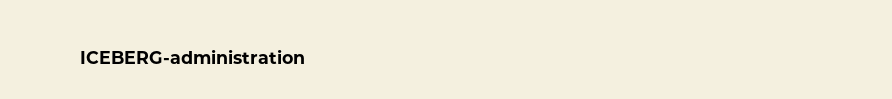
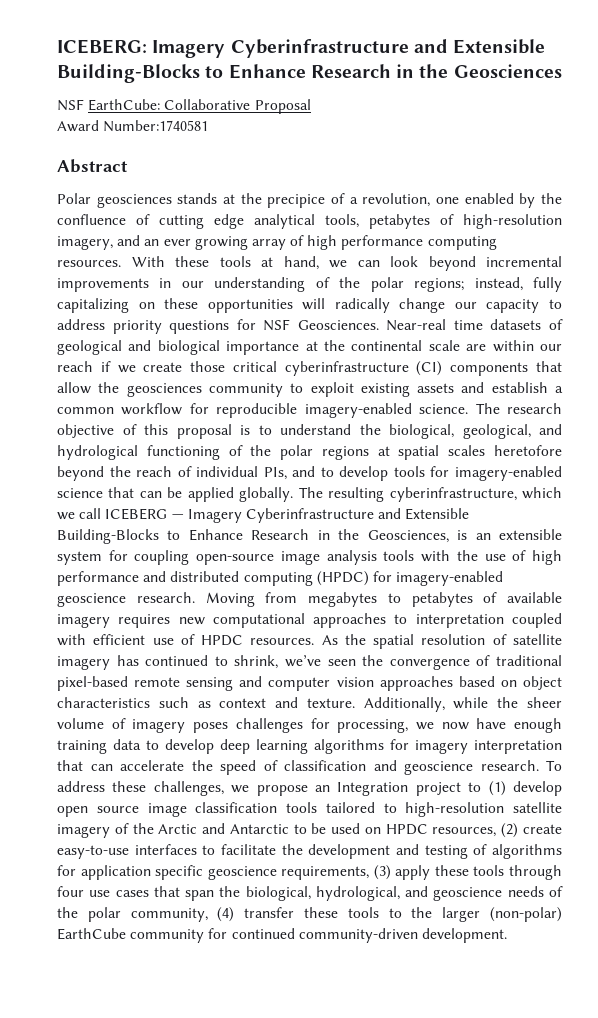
[80,49,305,64] ICEBERG-administration -> [57,39,546,58] [57,64,562,83] [57,99,311,114] [57,120,209,132] [57,159,128,173] [57,193,562,208] [57,214,562,229] [57,235,497,250] [57,256,562,271] [57,277,562,292] [57,298,562,313] [57,319,563,334] [57,340,562,355] [57,361,562,376] [57,382,563,397] [57,403,562,418] [57,424,562,439] [57,445,562,460] [57,466,562,481] [57,487,562,502] [57,508,470,523] [57,529,562,544] [57,550,563,565] [57,571,504,586] [57,592,562,607] [57,613,562,628] [57,634,562,649] [57,655,563,670] [57,676,562,691] [57,697,562,712] [57,718,562,733] [57,739,562,754] [57,760,562,775] [57,781,562,796] [57,802,562,817] [57,823,562,838] [57,844,562,859] [57,865,562,880] [57,886,563,901] [57,907,562,922] [57,928,507,943] ICEBERG: Imagery Cyberinfrastructure and Extensible Building-Blocks to Enhance Research in the Geosciences // NSF EarthCube: Collaborative Proposal // Award Number:1740581 // Abstract // Polar geosciences stands at the precipice of a revolution, one enabled by the confluence of cutting edge analytical tools, petabytes of high-resolution imagery, and an ever growing array of high performance computing resources. With these tools at hand, we can look beyond incremental improvements in our understanding of the polar regions; instead, fully capitalizing on these opportunities will radically change our capacity to address priority questions for NSF Geosciences. Near-real time datasets of geological and biological importance at the continental scale are within our reach if we create those critical cyberinfrastructure (CI) components that allow the geosciences community to exploit existing assets and establish a common workflow for reproducible imagery-enabled science. The research objective of this proposal is to understand the biological, geological, and hydrological functioning of the polar regions at spatial scales heretofore beyond the reach of individual PIs, and to develop tools for imagery-enabled science that can be applied globally. The resulting cyberinfrastructure, which we call ICEBERG — Imagery Cyberinfrastructure and Extensible Building-Blocks to Enhance Research in the Geosciences, is an extensible system for coupling open-source image analysis tools with the use of high performance and distributed computing (HPDC) for imagery-enabled geoscience research. Moving from megabytes to petabytes of available imagery requires new computational approaches to interpretation coupled with efficient use of HPDC resources. As the spatial resolution of satellite imagery has continued to shrink, we’ve seen the convergence of traditional pixel-based remote sensing and computer vision approaches based on object characteristics such as context and texture. Additionally, while the sheer volume of imagery poses challenges for processing, we now have enough training data to develop deep learning algorithms for imagery interpretation that can accelerate the speed of classification and geoscience research. To address these challenges, we propose an Integration project to (1) develop open source image classification tools tailored to high-resolution satellite imagery of the Arctic and Antarctic to be used on HPDC resources, (2) create easy-to-use interfaces to facilitate the development and testing of algorithms for application specific geoscience requirements, (3) apply these tools through four use cases that span the biological, hydrological, and geoscience needs of the polar community, (4) transfer these tools to the larger (non-polar) EarthCube community for continued community-driven development.

